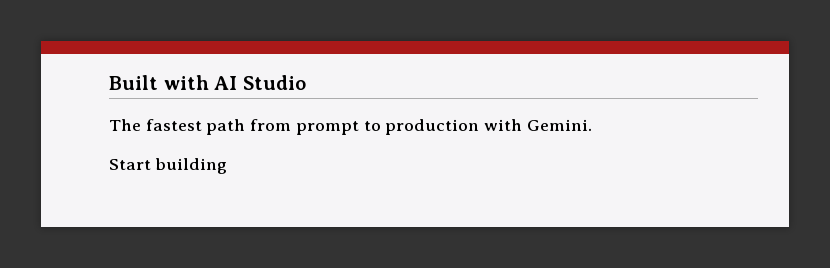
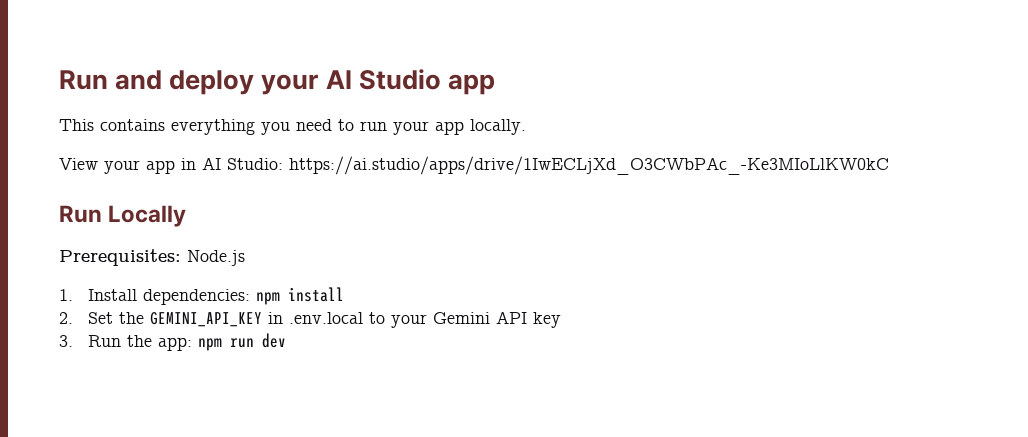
[109,75,306,90] [109,119,592,135] [109,158,227,174] Built with AI Studio // The fastest path from prompt to production with Gemini. // Start building -> [59,69,495,95] [59,119,526,135] [59,156,889,175] [59,205,187,227] [59,249,245,266] [59,287,344,305] [59,311,561,328] [59,333,286,351] Run and deploy your AI Studio app // This contains everything you need to run your app locally. // View your app in AI Studio: https://ai.studio/apps/drive/1IwECLjXd_O3CWbPAc_-Ke3MIoLlKW0kC // Run Locally // Prerequisites: Node.js // 1. Install dependencies: npm install // 2. Set the GEMINI_API_KEY in .env.local to your Gemini API key // 3. Run the app: npm run dev

